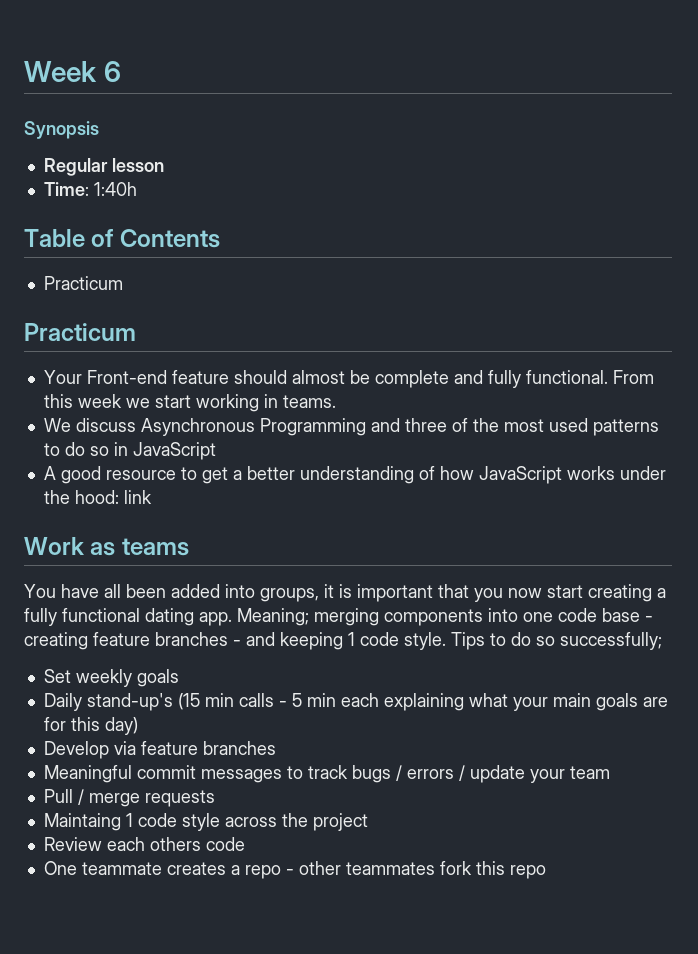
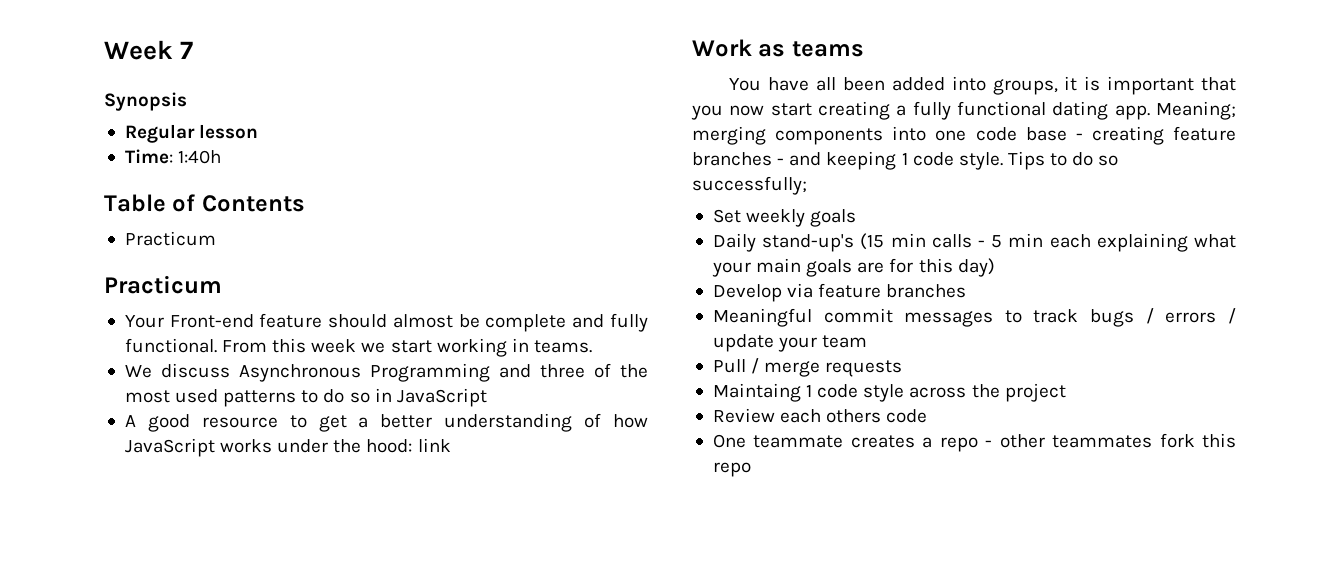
[103,61,121,82] 6 -> [180,41,194,59] 7

